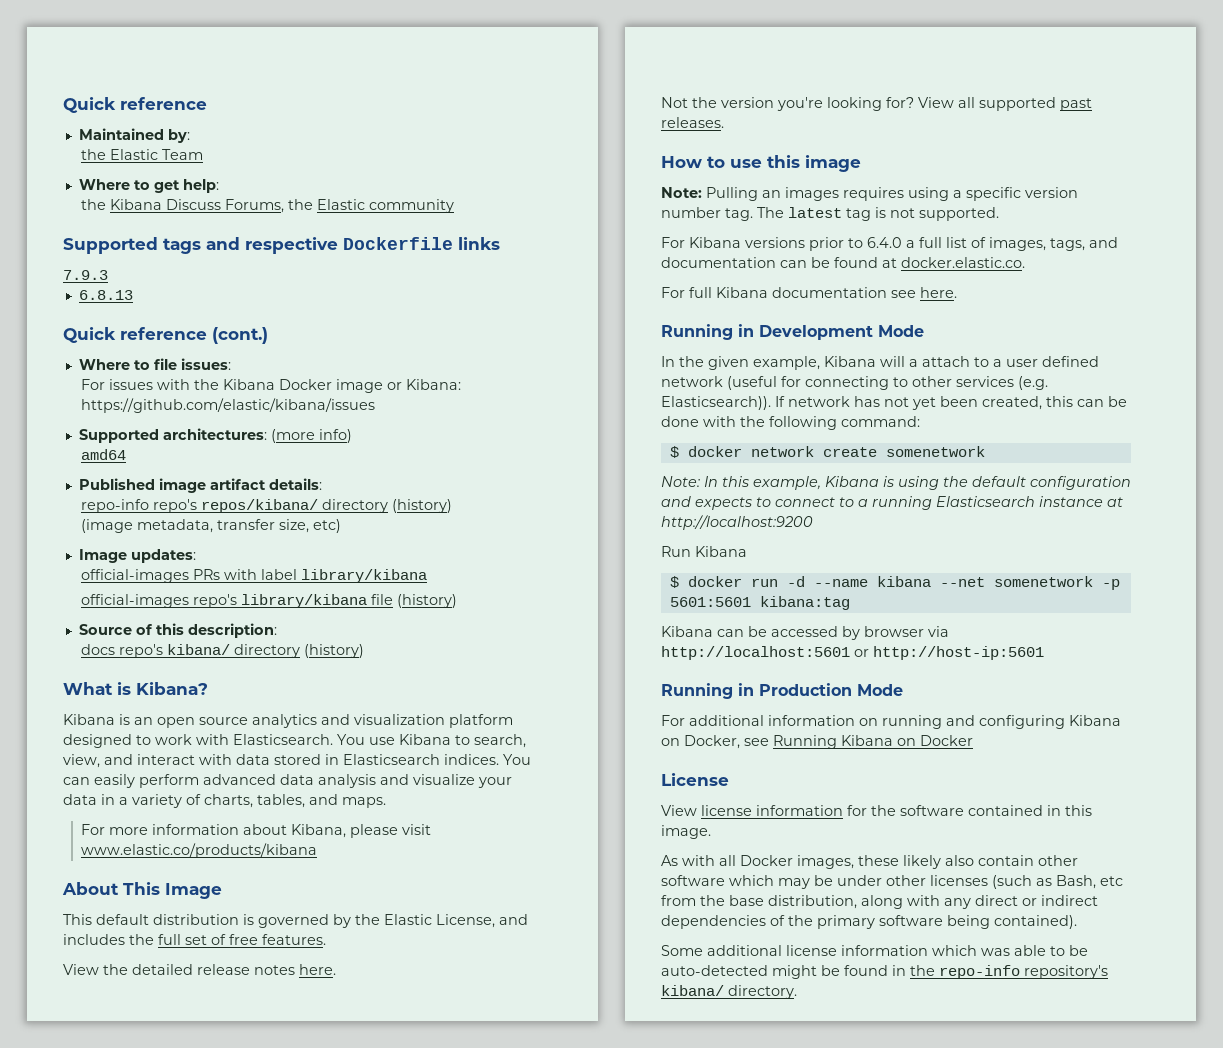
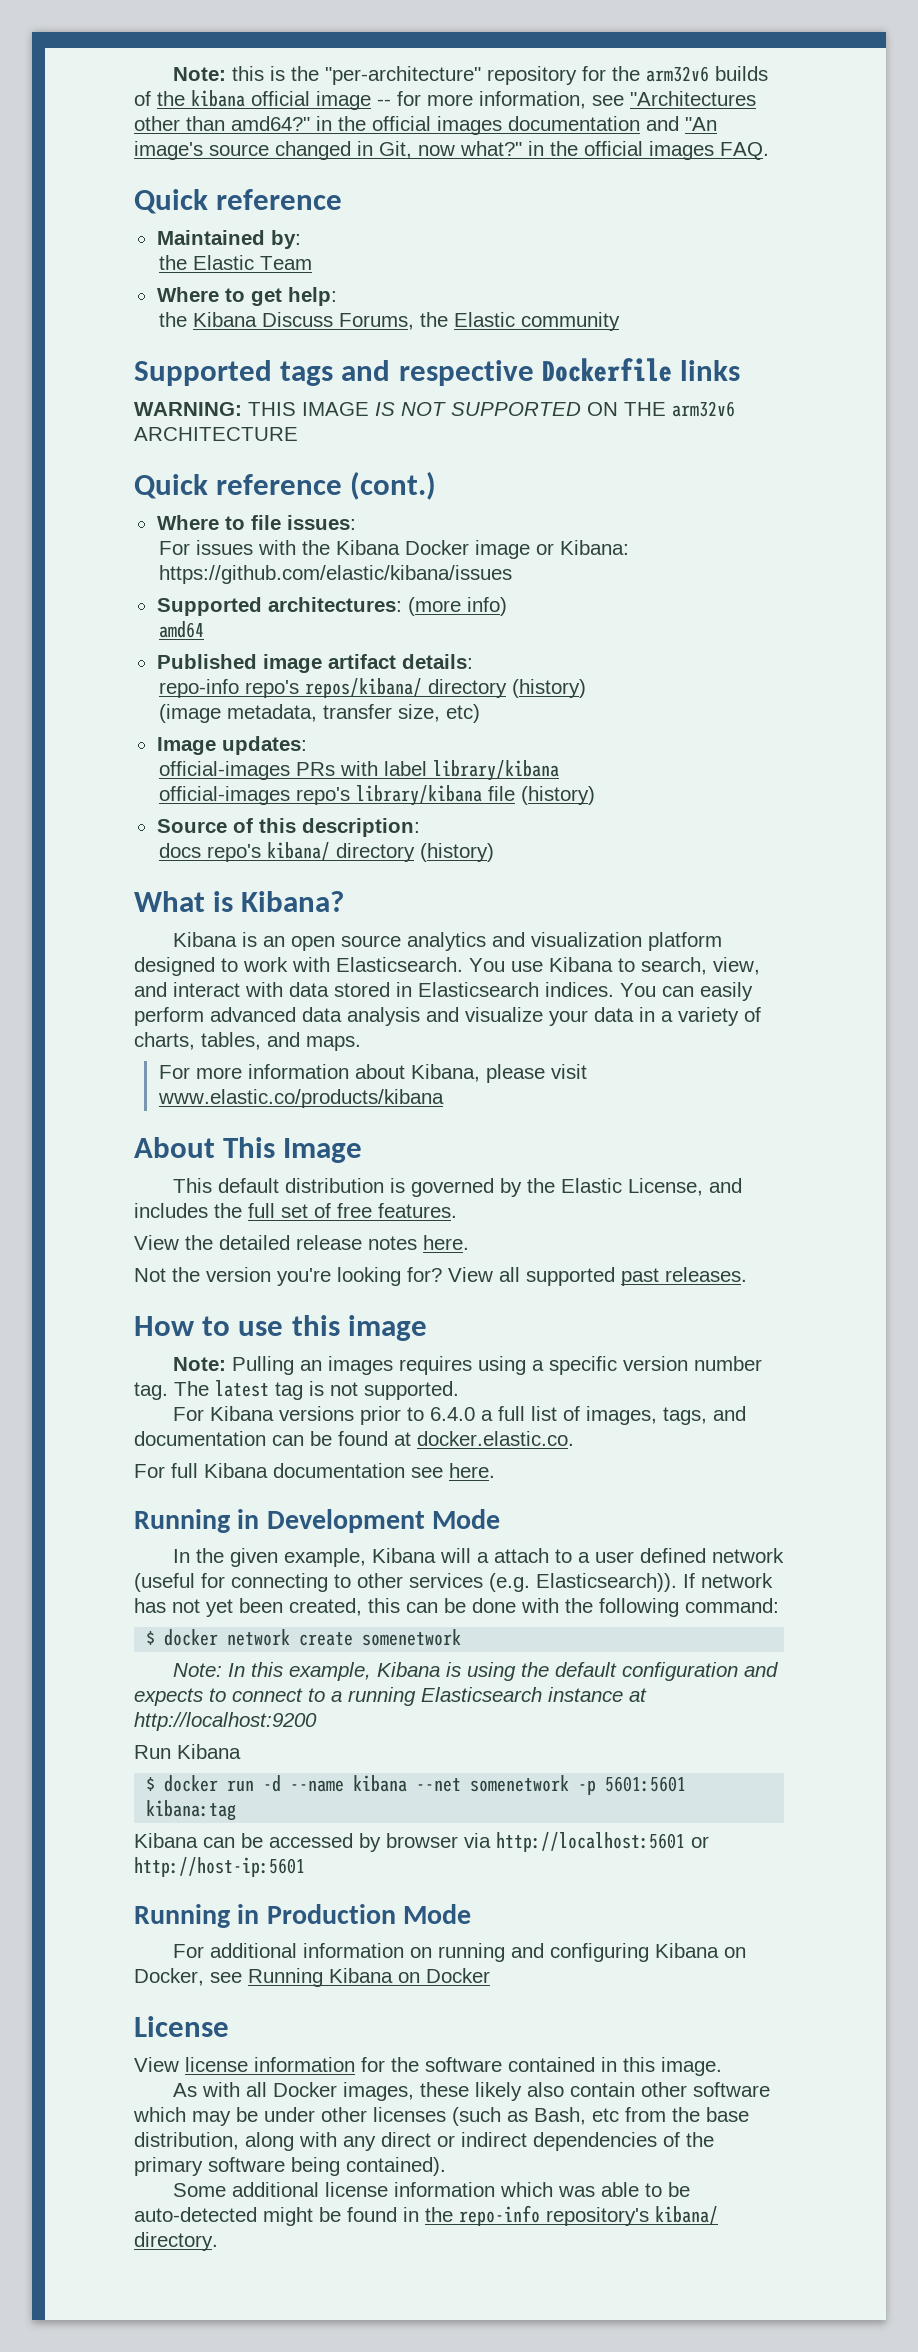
(63, 105) none -> [173,66,769,85] [134,90,756,110] [134,116,717,135] [134,141,769,160] Note: this is the "per-architecture" repository for the arm32v6 builds of the kibana official image -- for more information, see "Architectures other than amd64?" in the official images documentation and "An image's source changed in Git, now what?" in the official images FAQ. //
[63,270,108,280] [78,290,133,300] 7.9.3 // 6.8.13 -> [134,401,735,417] [134,427,298,441] WARNING: THIS IMAGE IS NOT SUPPORTED ON THE arm32v6 ARCHITECTURE

